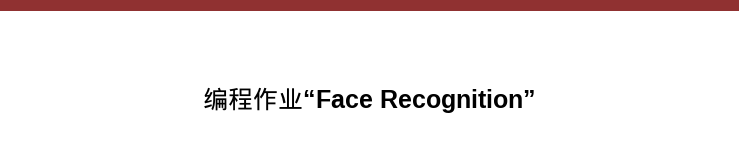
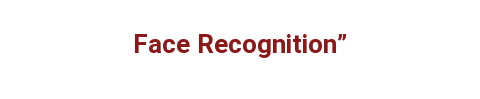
[203,87,373,111] 编程作业“Face -> [132,34,190,53] Face

